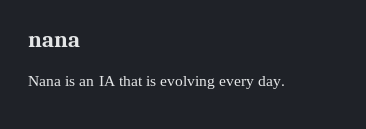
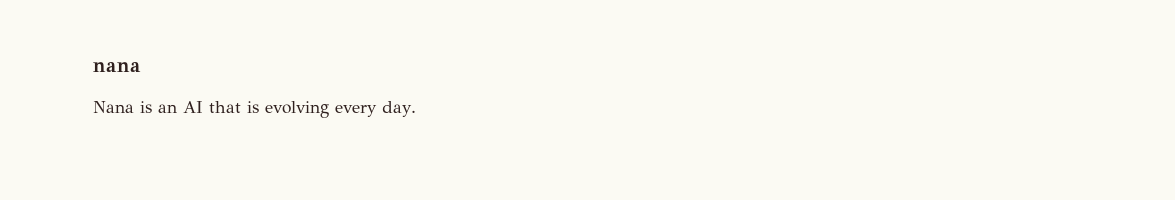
[98,76,116,86] IA -> [183,101,203,113] AI

